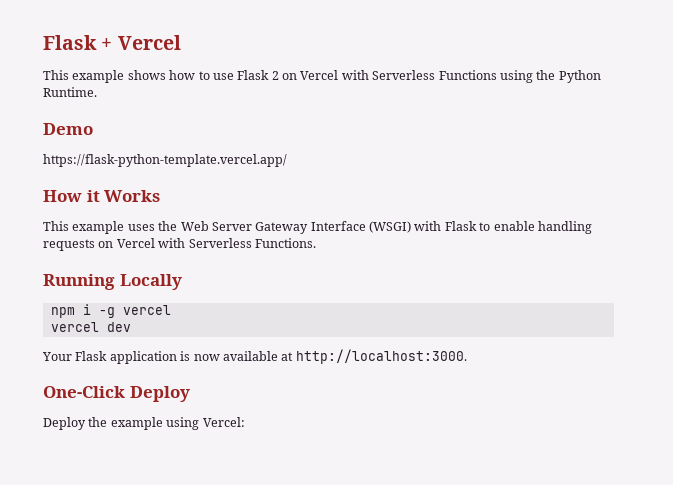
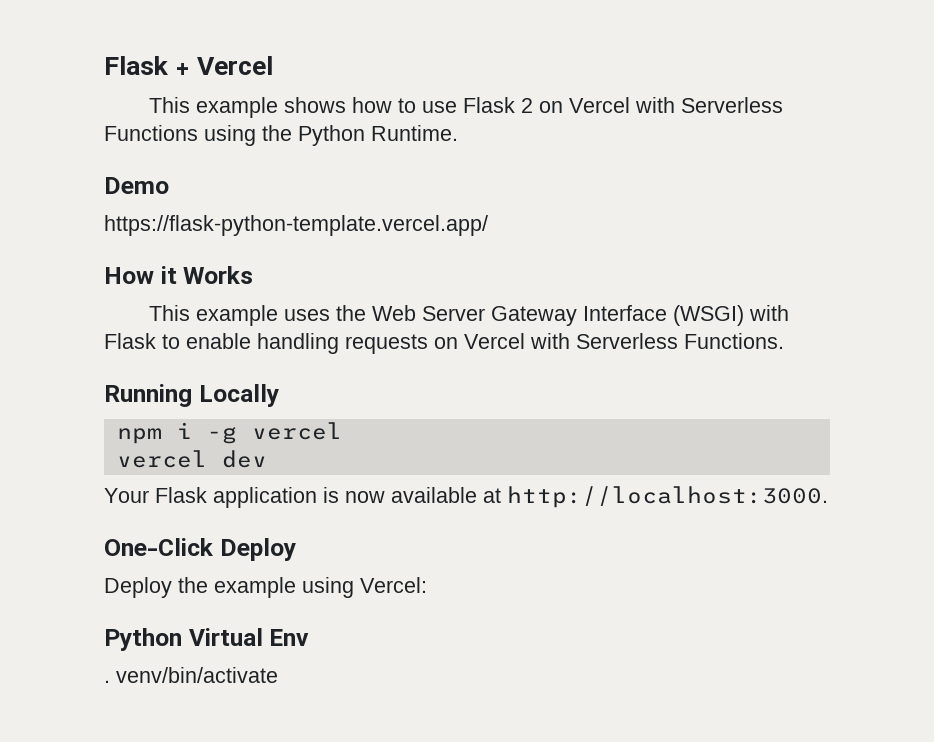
(245, 422) none -> [104,628,310,651] [104,667,278,683] // Python Virtual Env // . venv/bin/activate

